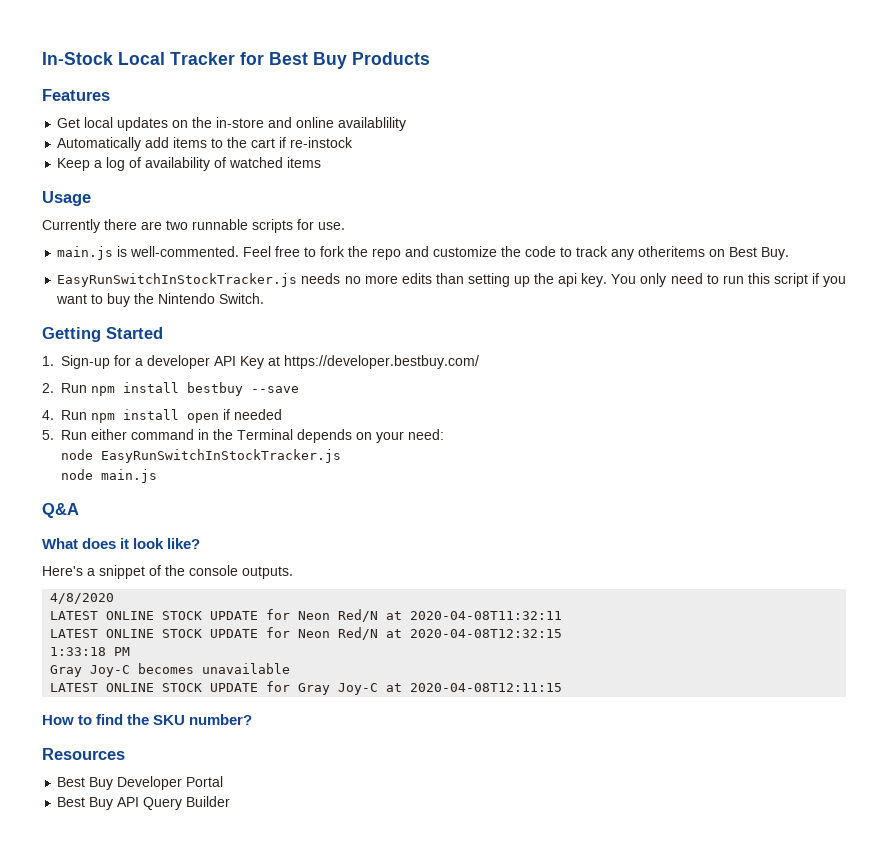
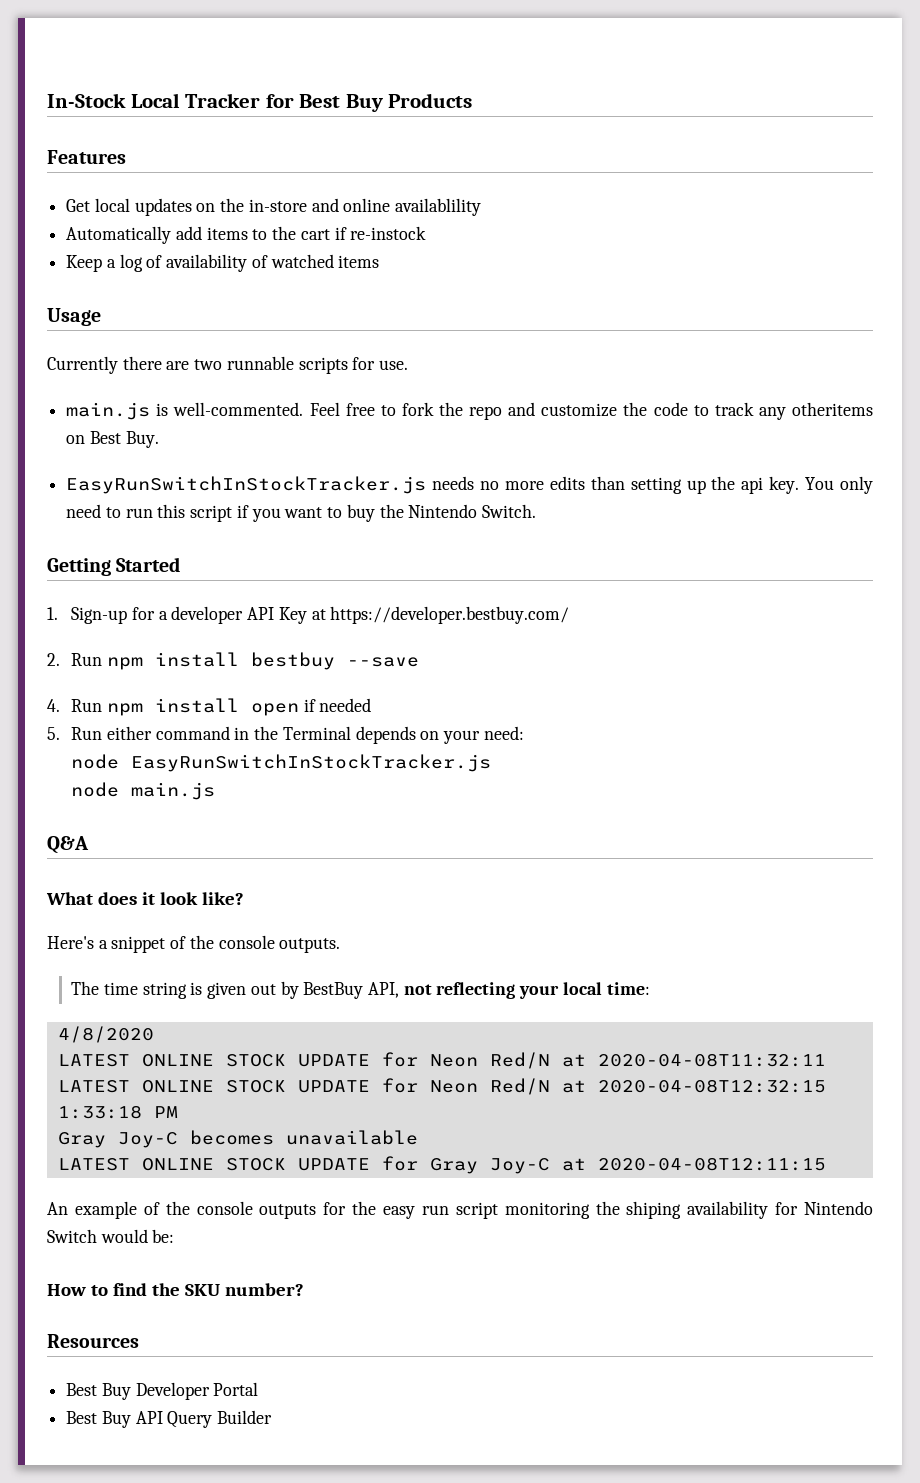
(293, 572) none -> [71,981,650,999] // The time string is given out by BestBuy API, not reflecting your local time:
(563, 687) none -> [47,1201,873,1219] [47,1229,175,1243] // An example of the console outputs for the easy run script monitoring the shiping availability for Nintendo Switch would be:

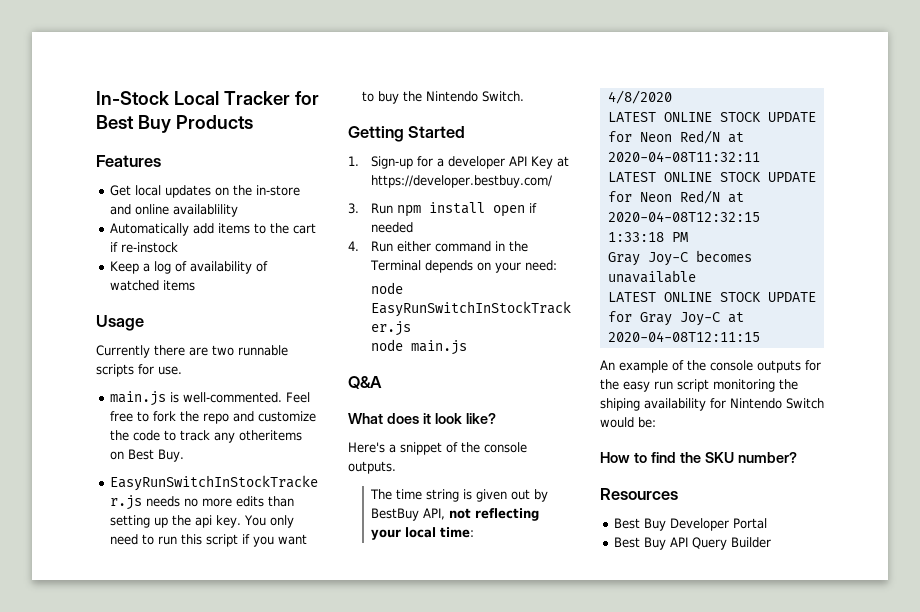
[47,652,419,670] [47,699,60,712] 2. Run npm install bestbuy --save // 4. -> [348,203,359,214] 3.
[47,727,60,740] 5. -> [348,241,359,251] 4.

